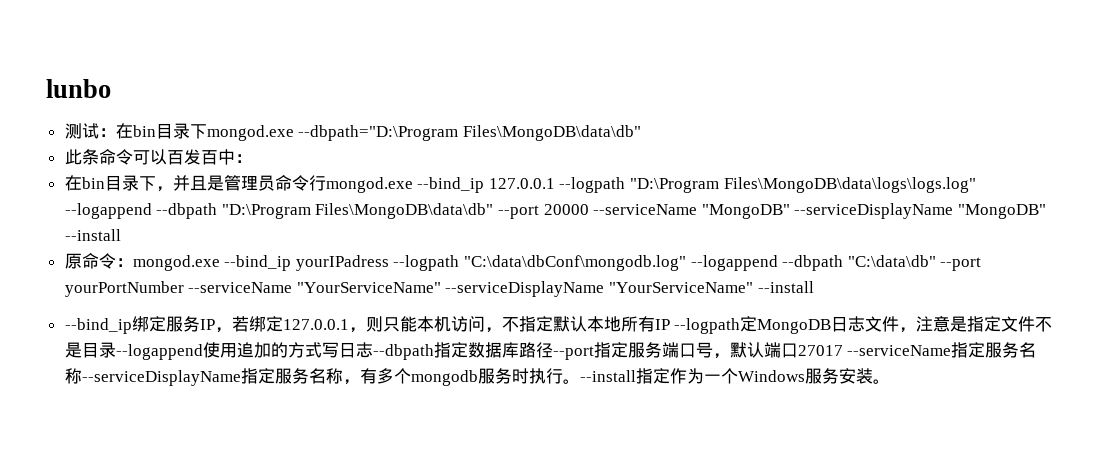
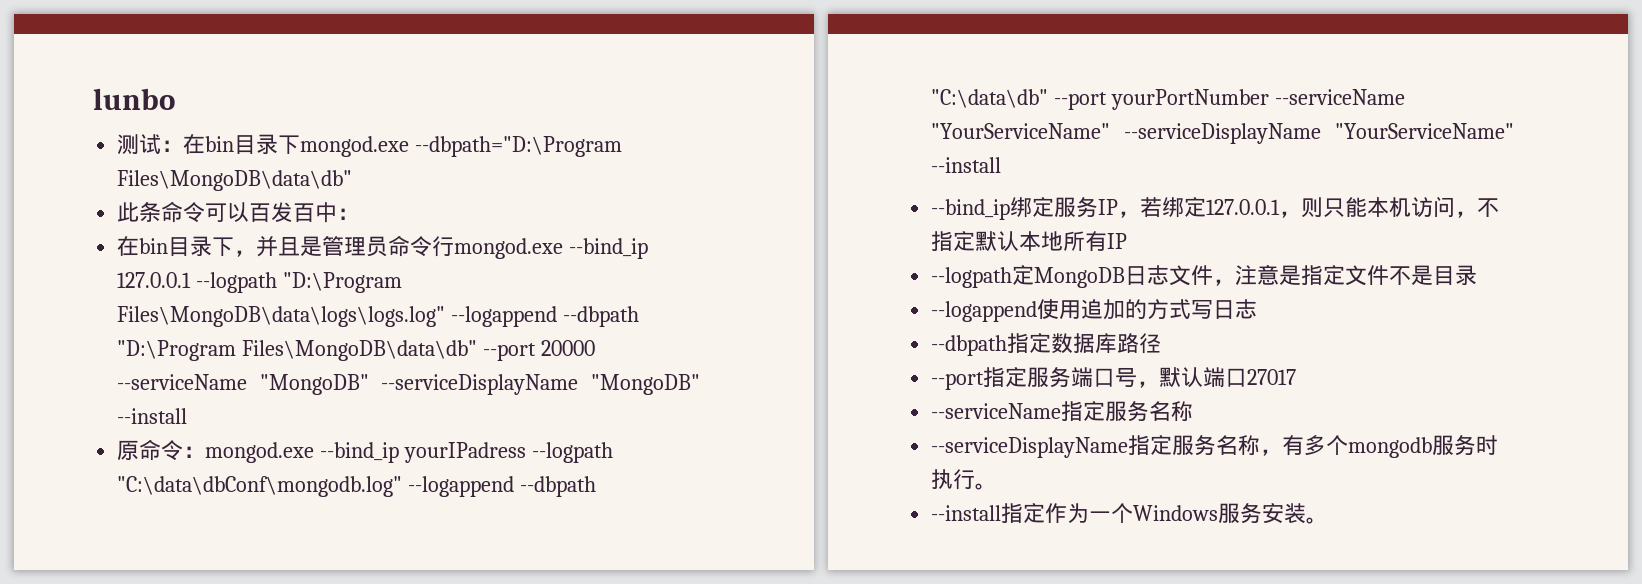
(670, 324) none -> (1128, 241) //
(116, 350) none -> (1478, 275) //
(373, 350) none -> (1258, 309) //
(553, 350) none -> (1162, 343) //
(843, 350) none -> (1297, 377) //
(82, 376) none -> (1194, 411) //
(580, 381) none -> (998, 486) //

